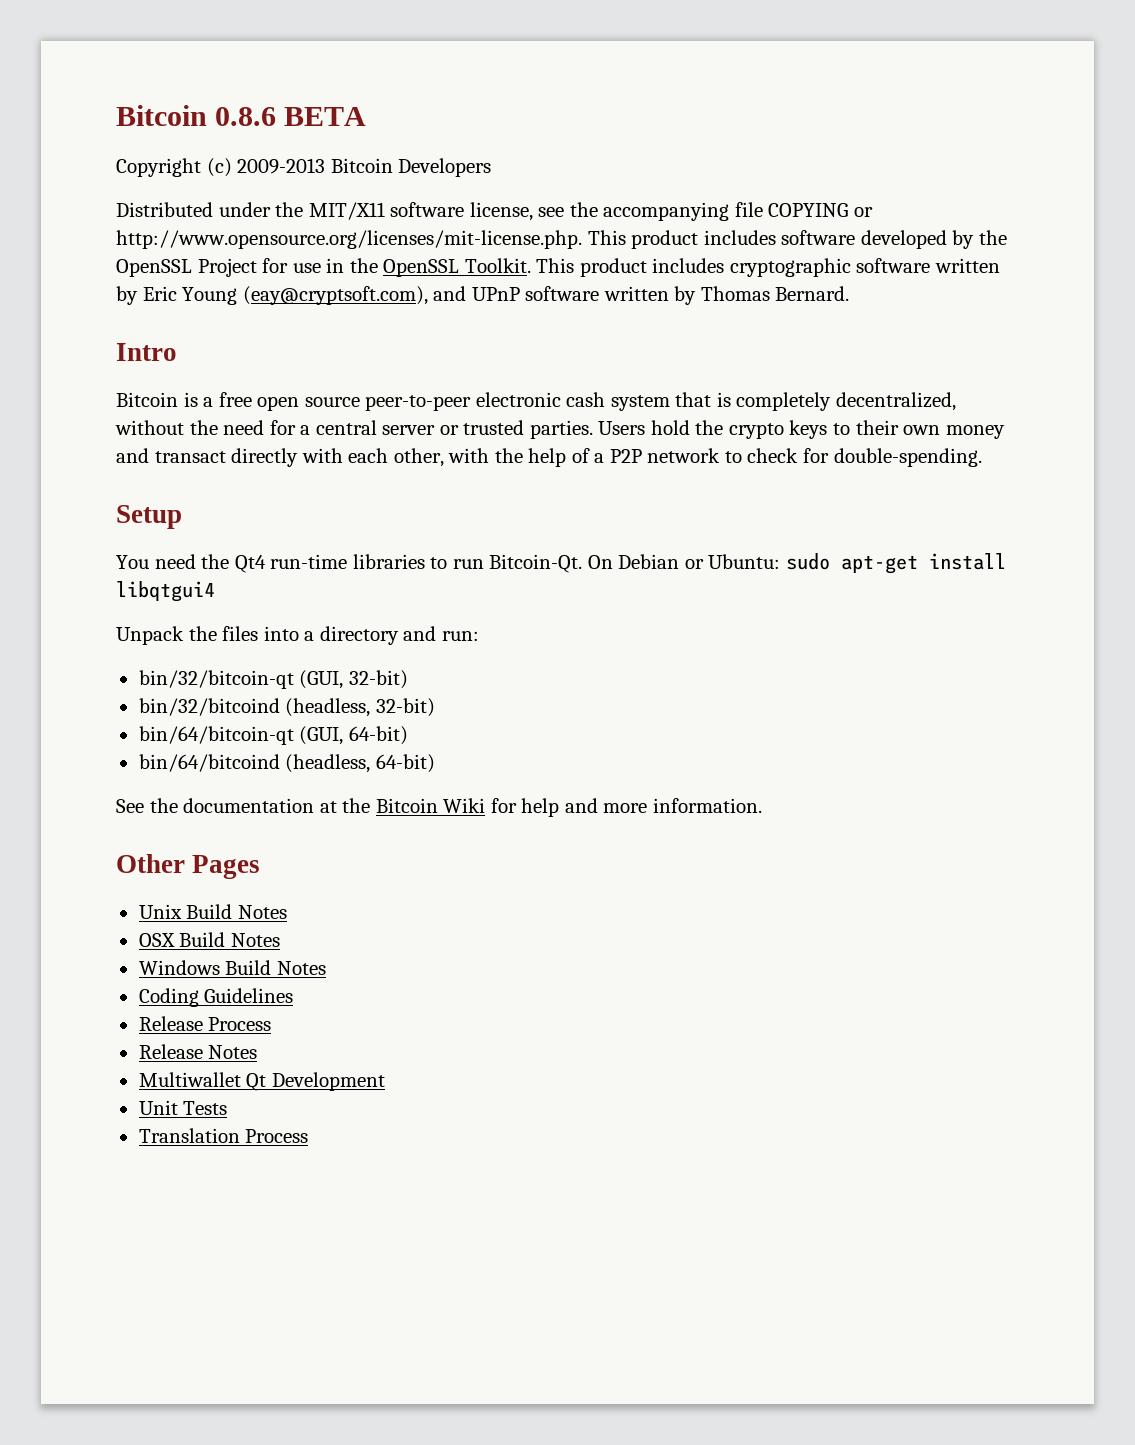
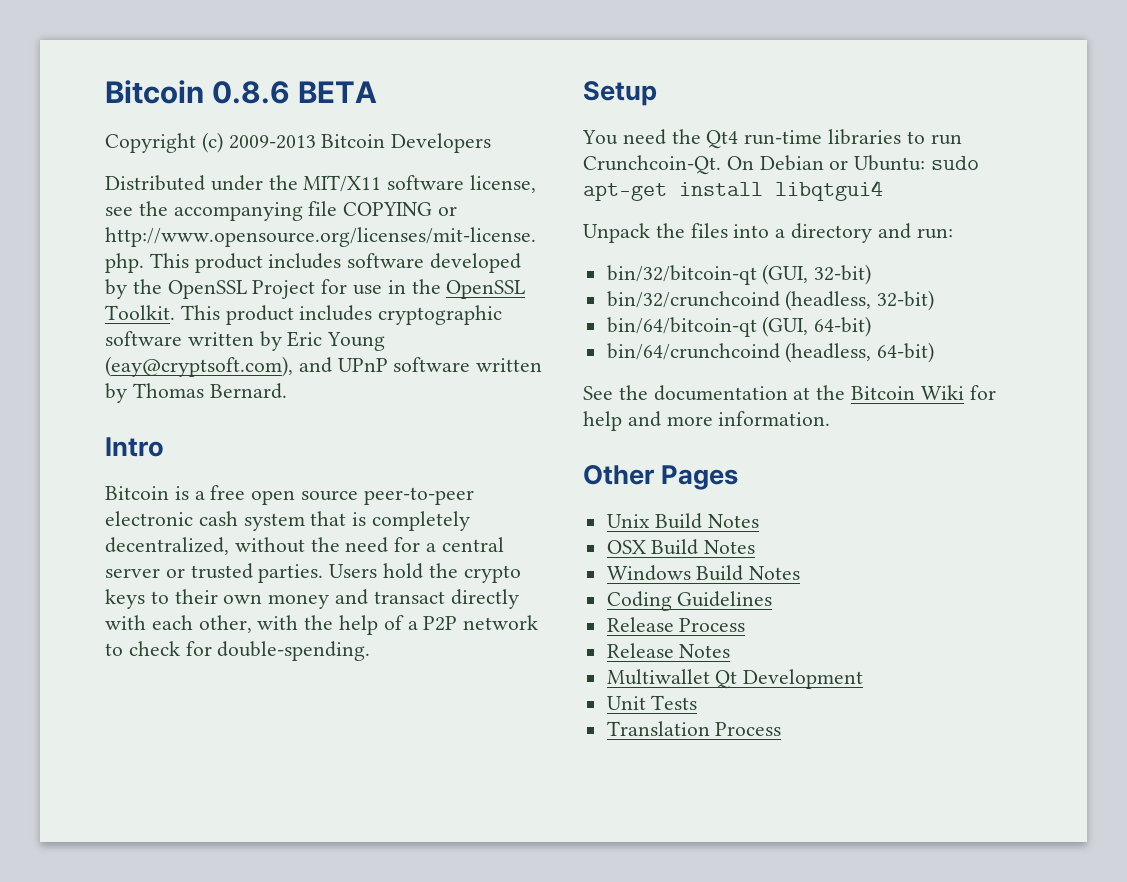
[489,554,583,573] Bitcoin-Qt. -> [583,155,721,175] Crunchcoin-Qt.
[138,698,280,716] bin/32/bitcoind -> [606,291,780,308] bin/32/crunchcoind
[138,754,280,772] bin/64/bitcoind -> [606,343,780,360] bin/64/crunchcoind

